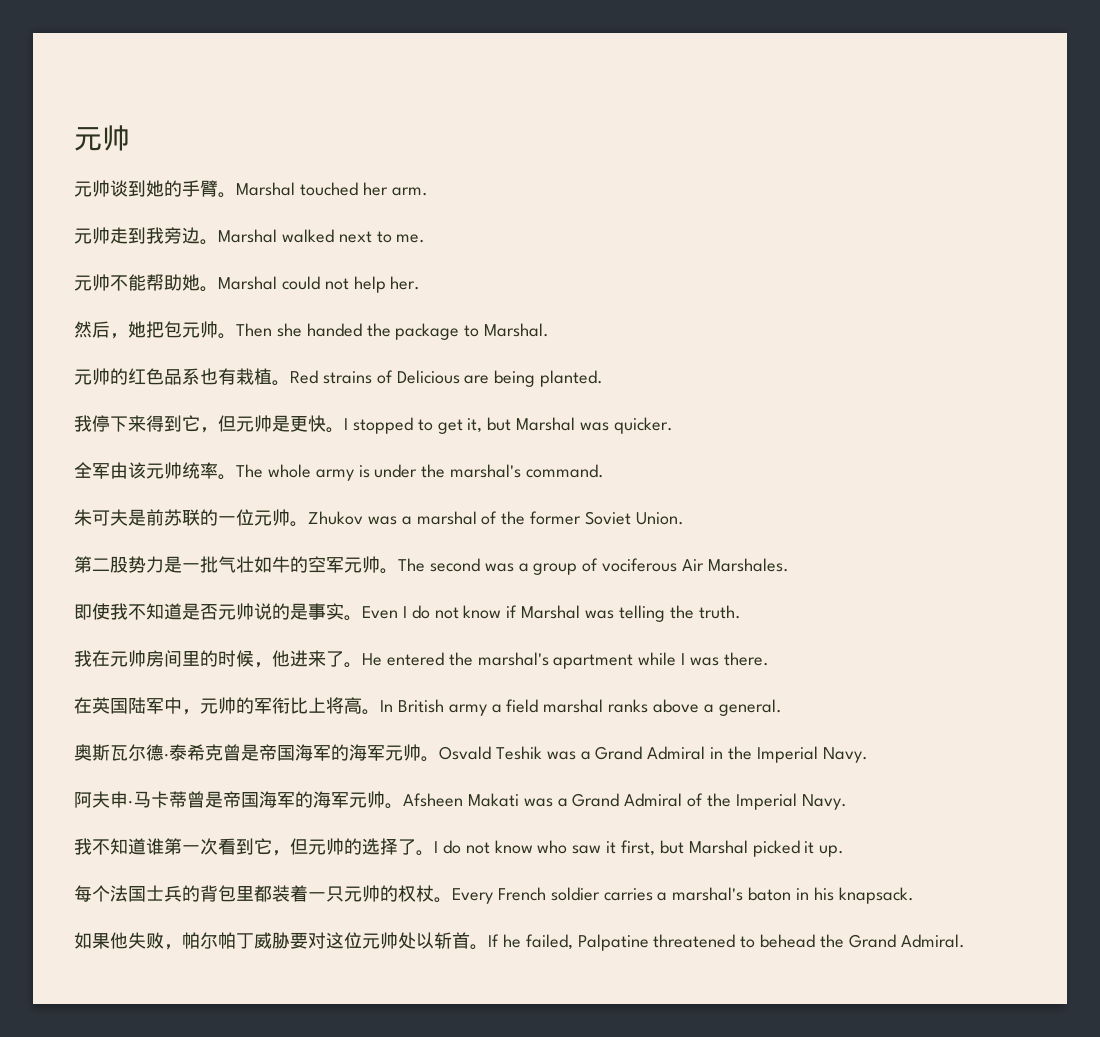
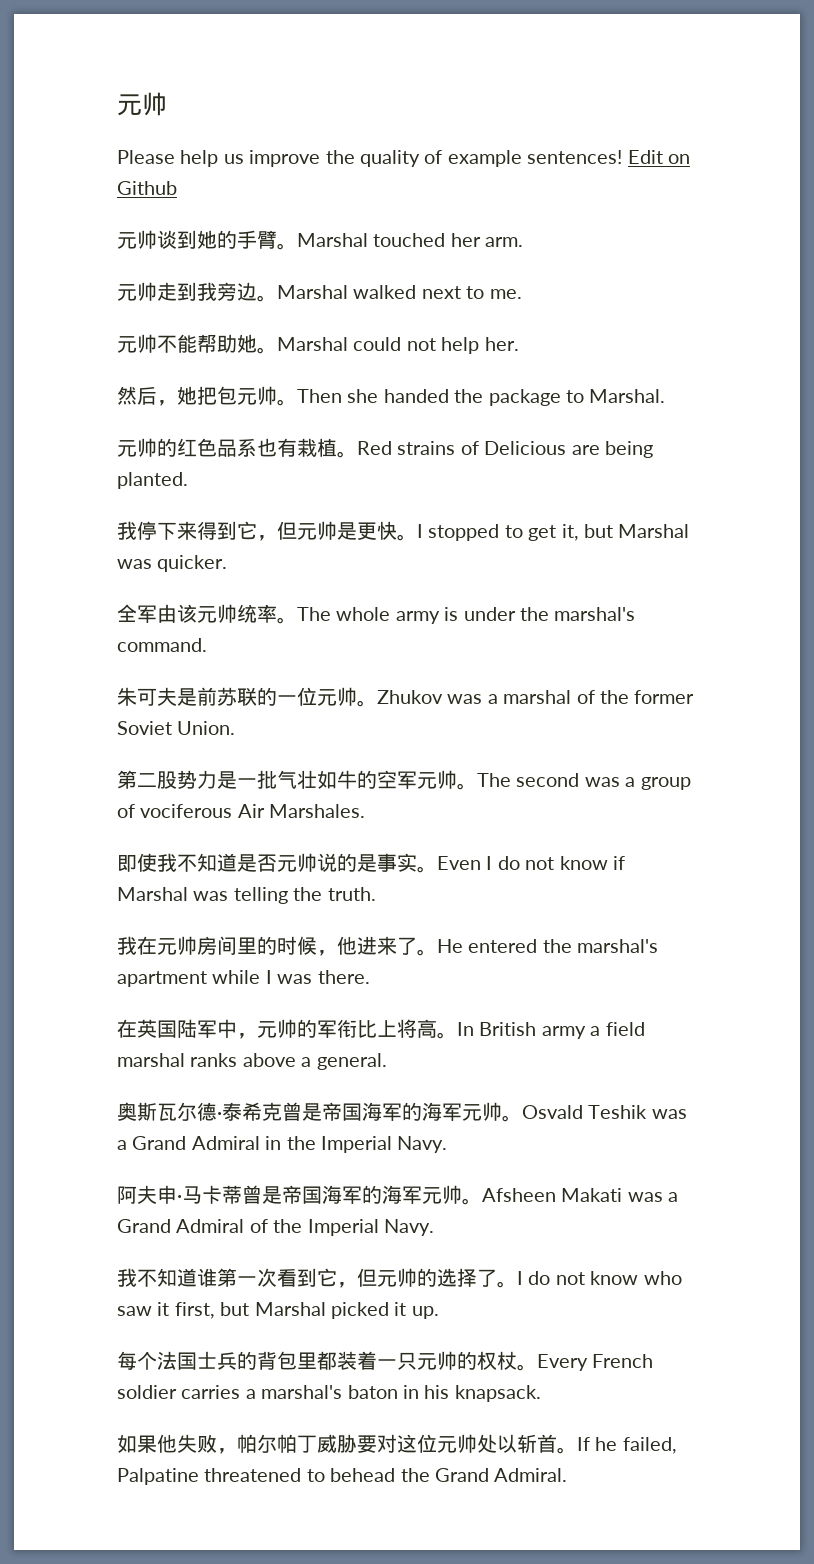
[74,125,130,151] 元帅 -> [117,92,167,116] [117,150,690,167] [117,181,177,195] 元帅 // Please help us improve the quality of example sentences! Edit on Github

